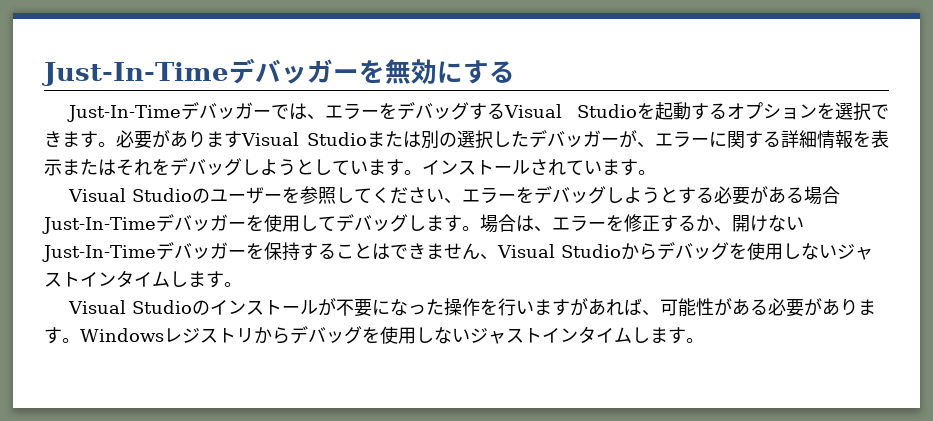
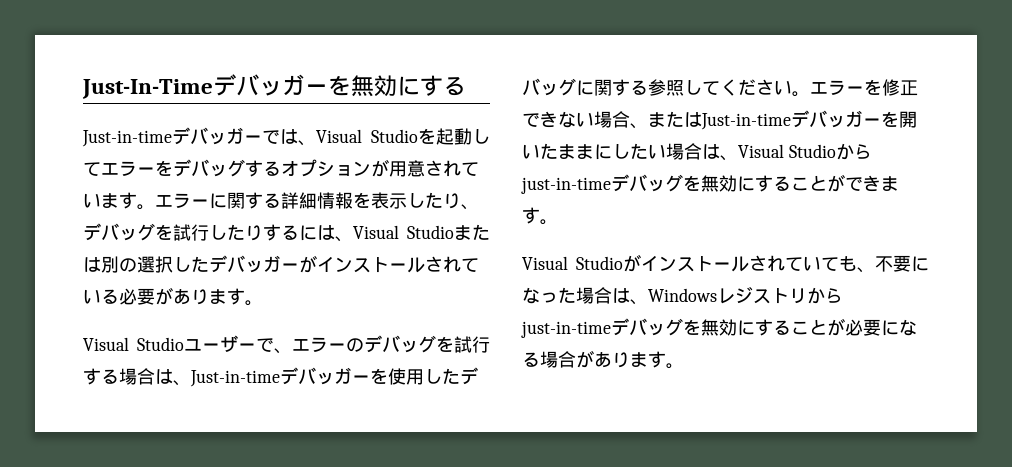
[67,105,182,122] Just-In-Time -> [82,130,172,147] Just-in-time
(326, 117) none -> [316,128,490,145] [83,162,101,176] Visual Studioを起動して
[504,102,889,121] [44,130,242,149] Visual Studioを起動するオプションを選択できます。必要があります -> [281,159,479,177] [83,192,479,210] [83,223,353,242] オプションが用意されています。エラーに関する詳細情報を表示したり、デバッグを試行したりするには、
[637,130,889,149] [44,158,656,176] [68,188,211,203] 、エラーに関する詳細情報を表示またはそれをデバッグしようとしています。インストールされています。 // Visual Studioの -> [317,256,479,273] [83,287,263,306] [83,337,184,351] インストールされている必要があります。 // Visual Studio
[282,186,841,205] [42,217,156,234] を参照してください、エラーをデバッグしようとする必要がある場合Just-In-Time -> [256,335,490,354] [83,368,280,387] で、エラーのデバッグを試行する場合は、Just-in-time
[318,214,804,233] [42,242,480,262] てデバッグします。場合は、エラーを修正するか、開けないJust-In-Timeデバッガーを保持することはできません -> [442,367,478,385] [522,78,918,97] [522,110,917,130] [522,143,720,160] たデバッグに関する参照してください。エラーを修正できない場合、またはJust-in-timeデバッガーを開いたままにしたい場合は
[657,242,873,260] [44,270,242,288] [68,298,877,317] [44,327,80,344] デバッグを使用しないジャストインタイムします。 // Visual Studioのインストールが不要になった操作を行いますがあれば、可能性がある必要があります。 -> [521,174,899,194] [522,207,558,225] [522,254,929,273] [522,287,648,305] just-in-timeデバッグを無効にすることができます。 // Visual Studioがインストールされていても、不要になった場合は、
[290,326,650,344] デバッグを使用しないジャストインタイムし -> [521,318,917,338] [522,350,630,368] just-in-timeデバッグを無効にすることが必要になる場合があり

